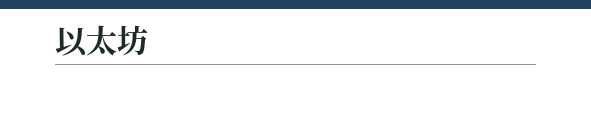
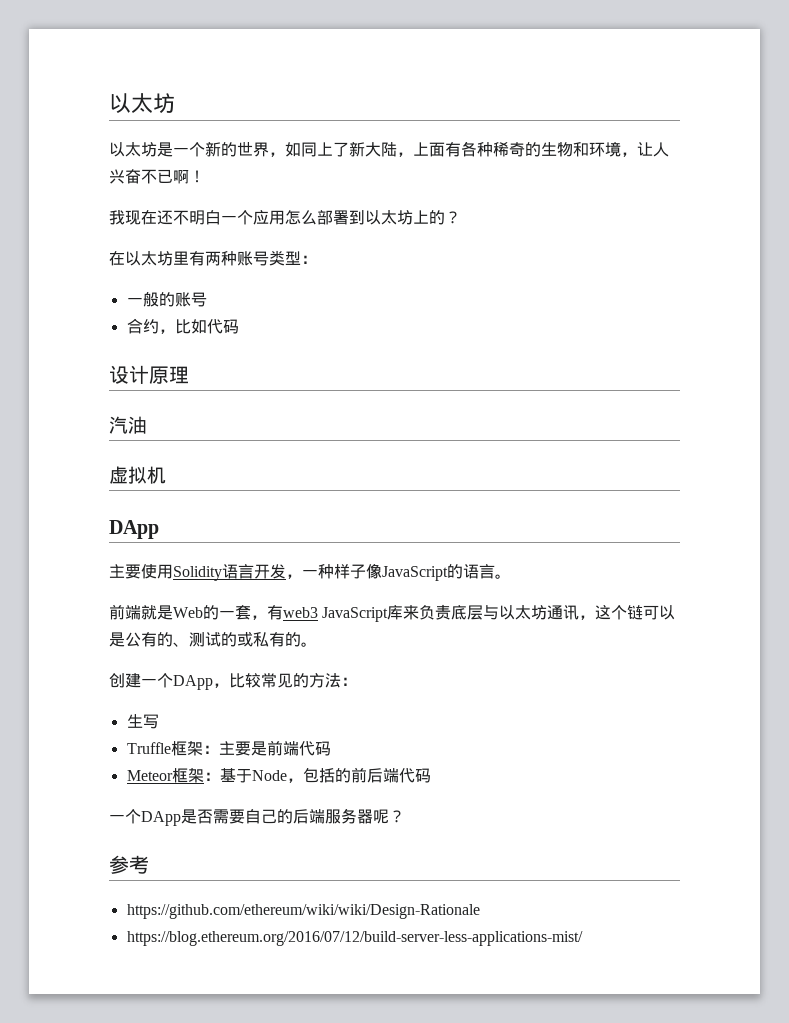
[55,25,148,57] 以太坊 -> [109,93,175,114] [109,141,669,157] [109,169,205,184] [109,210,461,225] [109,250,317,266] [126,291,207,307] [126,318,239,334] [109,365,189,384] [109,416,147,434] [109,466,166,484] [109,520,159,539] [109,564,511,581] [109,604,676,622] [109,632,317,647] [109,673,357,690] [126,714,159,729] [126,740,331,756] [126,767,431,783] [109,808,405,826] [109,855,149,874] [126,904,480,919] [126,931,583,946] 以太坊 // 以太坊是一个新的世界，如同上了新大陆，上面有各种稀奇的生物和环境，让人兴奋不已啊！ // 我现在还不明白一个应用怎么部署到以太坊上的？ // 在以太坊里有两种账号类型： // 一般的账号 // 合约，比如代码 // 设计原理 // 汽油 // 虚拟机 // DApp // 主要使用Solidity语言开发，一种样子像JavaScript的语言。 // 前端就是Web的一套，有web3 JavaScript库来负责底层与以太坊通讯，这个链可以是公有的、测试的或私有的。 // 创建一个DApp，比较常见的方法： // 生写 // Truffle框架：主要是前端代码 // Meteor框架：基于Node，包括的前后端代码 // 一个DApp是否需要自己的后端服务器呢？ // 参考 // https://github.com/ethereum/wiki/wiki/Design-Rationale // https://blog.ethereum.org/2016/07/12/build-server-less-applications-mist/

